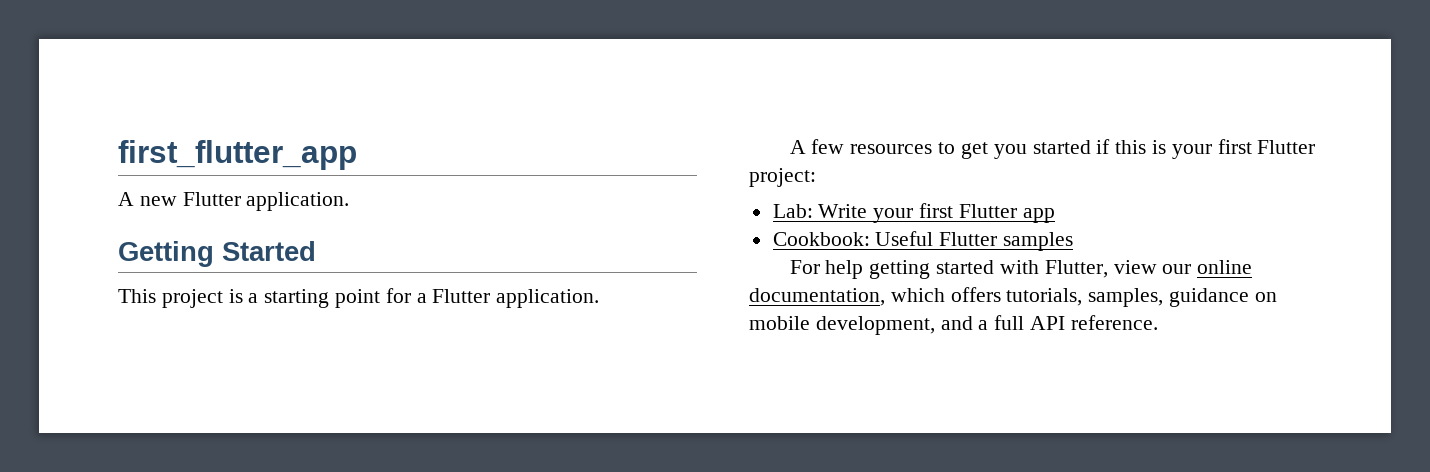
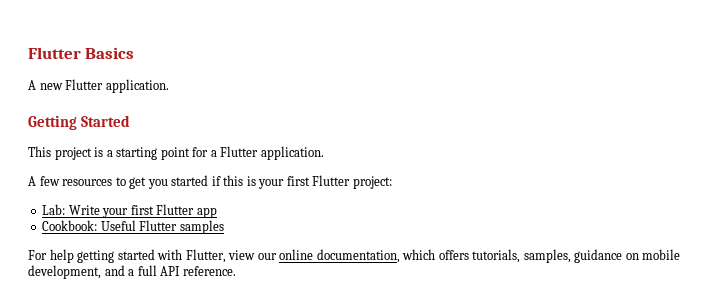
[118,140,357,170] first_flutter_app -> [28,47,135,59] Flutter Basics

